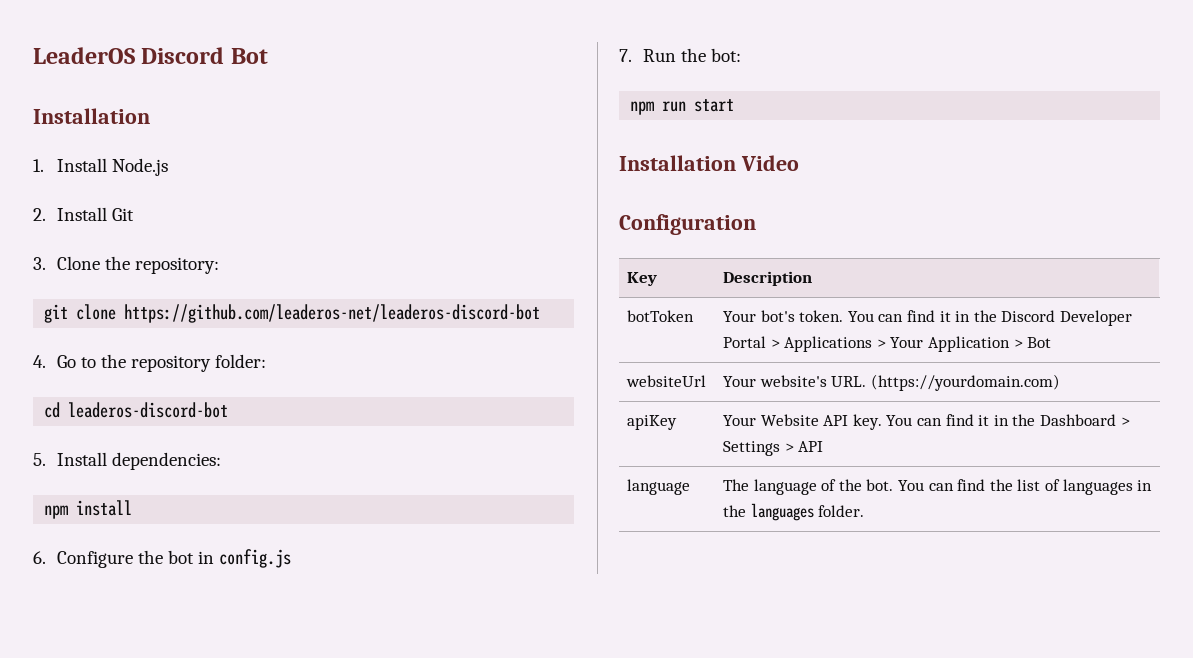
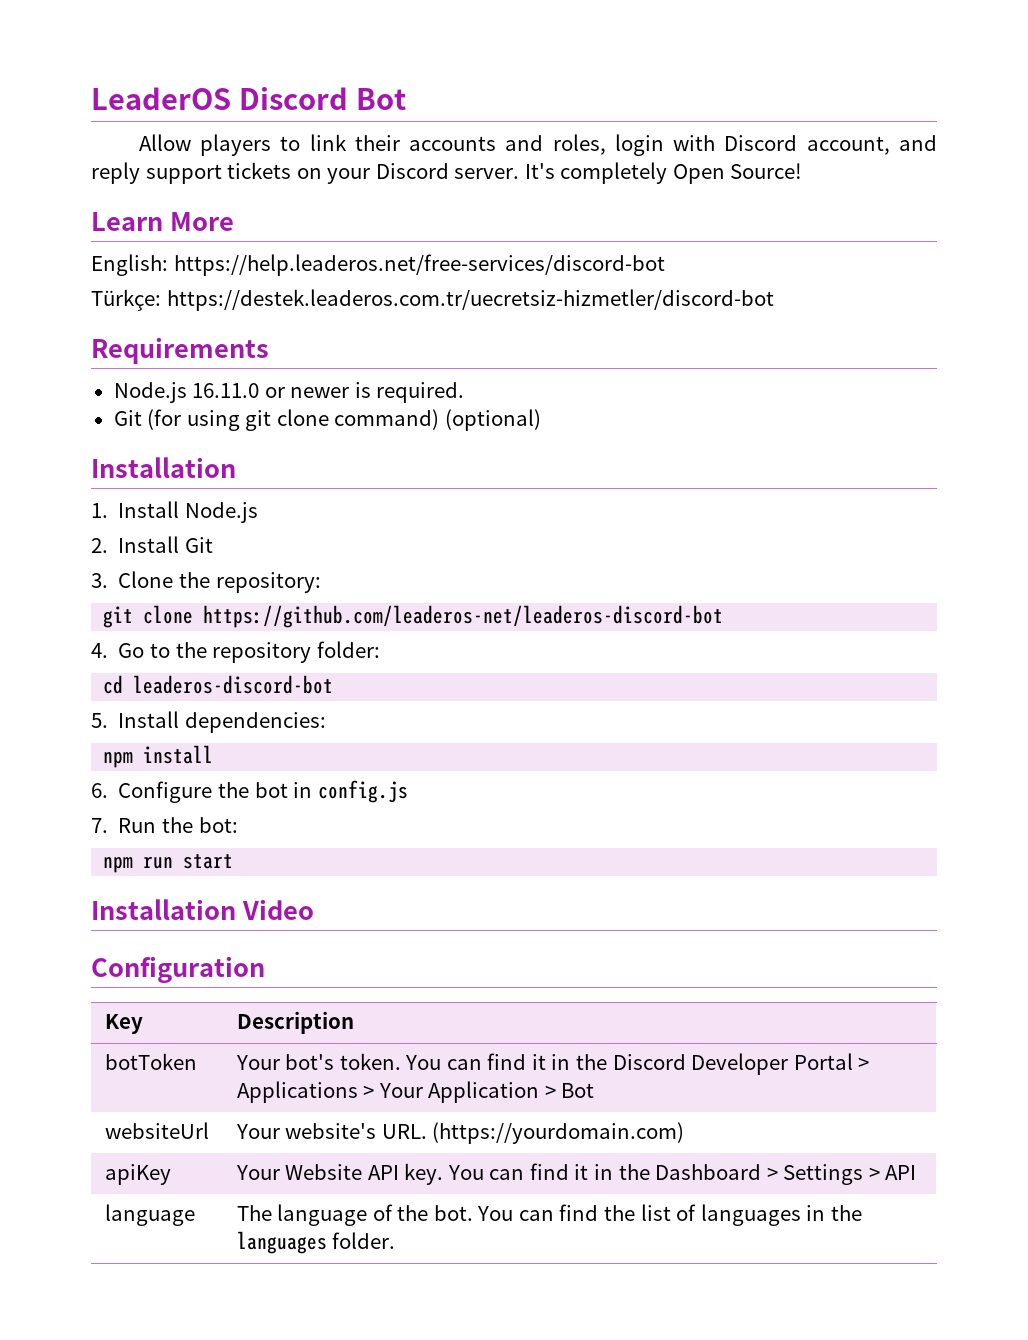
(268, 56) none -> [138,134,937,156] [91,162,803,184] [91,212,234,231] [91,254,665,276] [91,289,774,311] [91,337,269,364] [113,382,465,403] [113,409,541,431] // Allow players to link their accounts and roles, login with Discord account, and reply support tickets on your Discord server. It's completely Open Source! // Learn More // English: https://help.leaderos.net/free-services/discord-bot // Türkçe: https://destek.leaderos.com.tr/uecretsiz-hizmetler/discord-bot // Requirements // Node.js 16.11.0 or newer is required. // Git (for using git clone command) (optional)

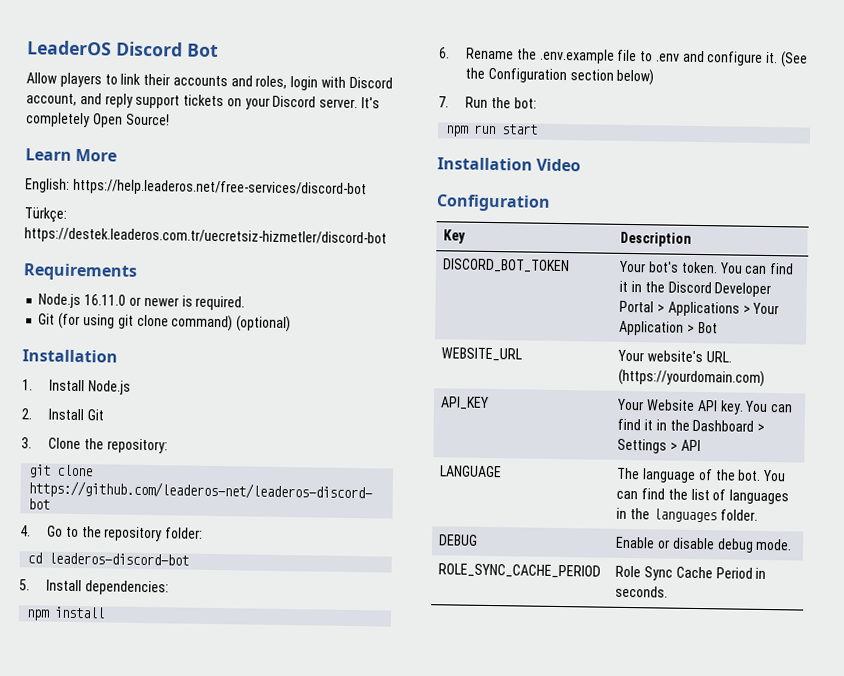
[118,780,408,803] Configure the bot in config.js -> [465,47,808,68] [464,67,655,86] Rename the .env.example file to .env and configure it. (See the Configuration section below)
[104,1053,197,1070] botToken -> [442,258,571,274] DISCORD_BOT_TOKEN
[104,1122,209,1139] websiteUrl -> [441,347,523,362] WEBSITE_URL
[104,1164,171,1185] apiKey -> [440,396,490,410] API_KEY
[104,1204,195,1226] language -> [439,465,503,478] LANGUAGE
(396, 1240) none -> [438,534,479,546] [615,536,793,553] [438,563,602,579] [615,565,767,581] [615,585,669,598] // DEBUG | Enable or disable debug mode. // ROLE_SYNC_CACHE_PERIOD | Role Sync Cache Period in seconds.

